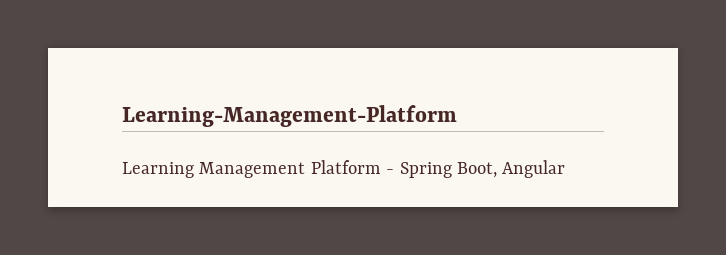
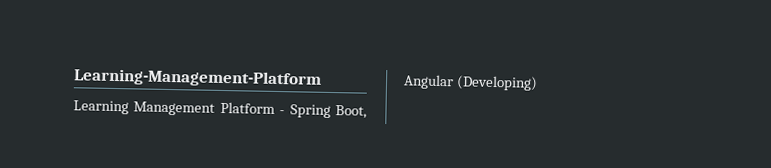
(566, 169) none -> [455,75,538,91] (Developing)

